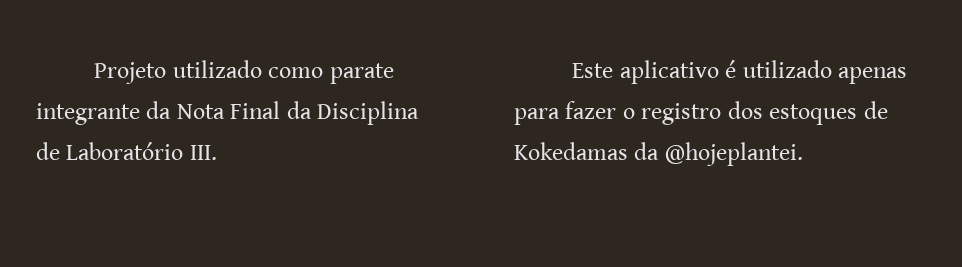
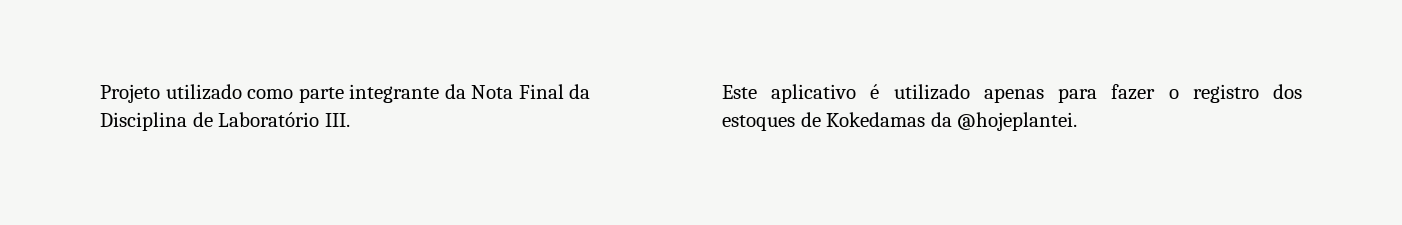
[329,63,394,84] parate -> [298,87,344,103] parte

